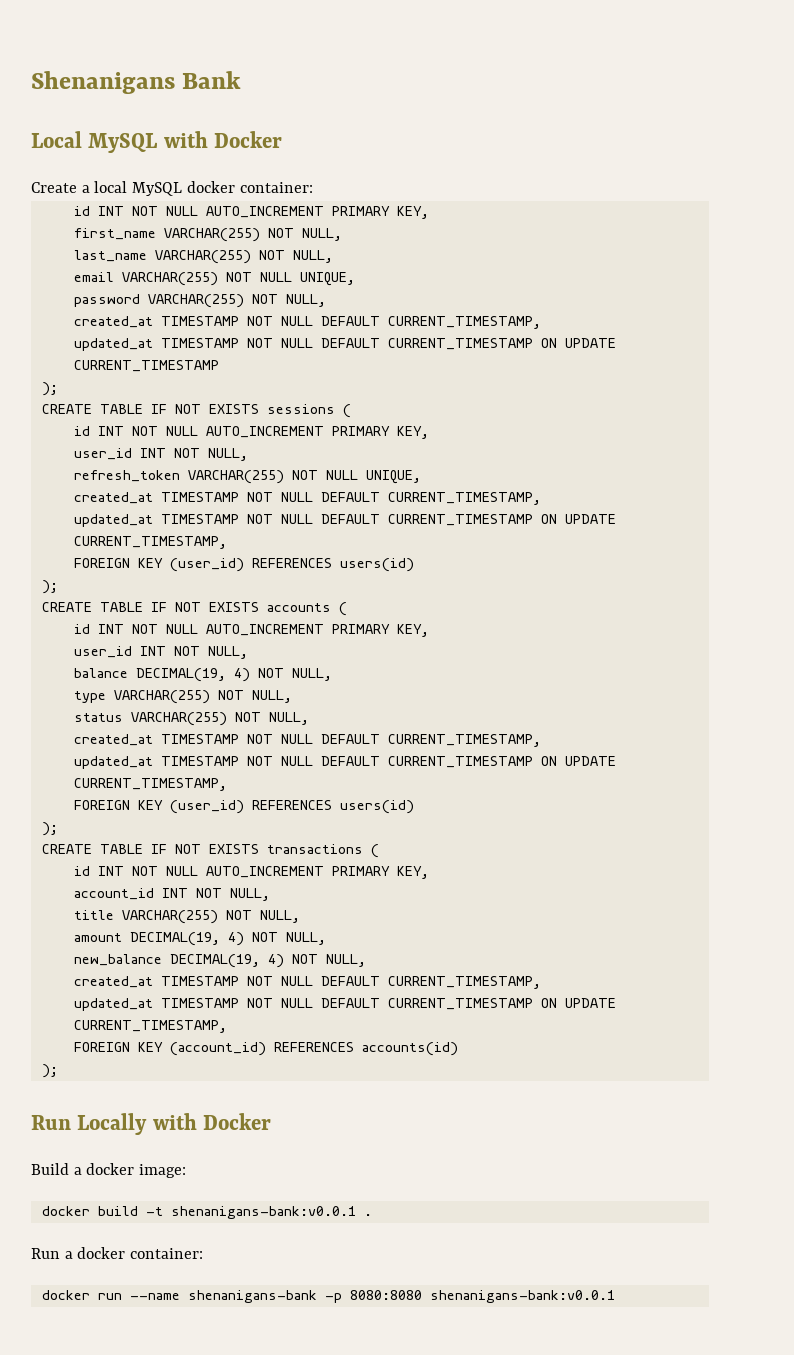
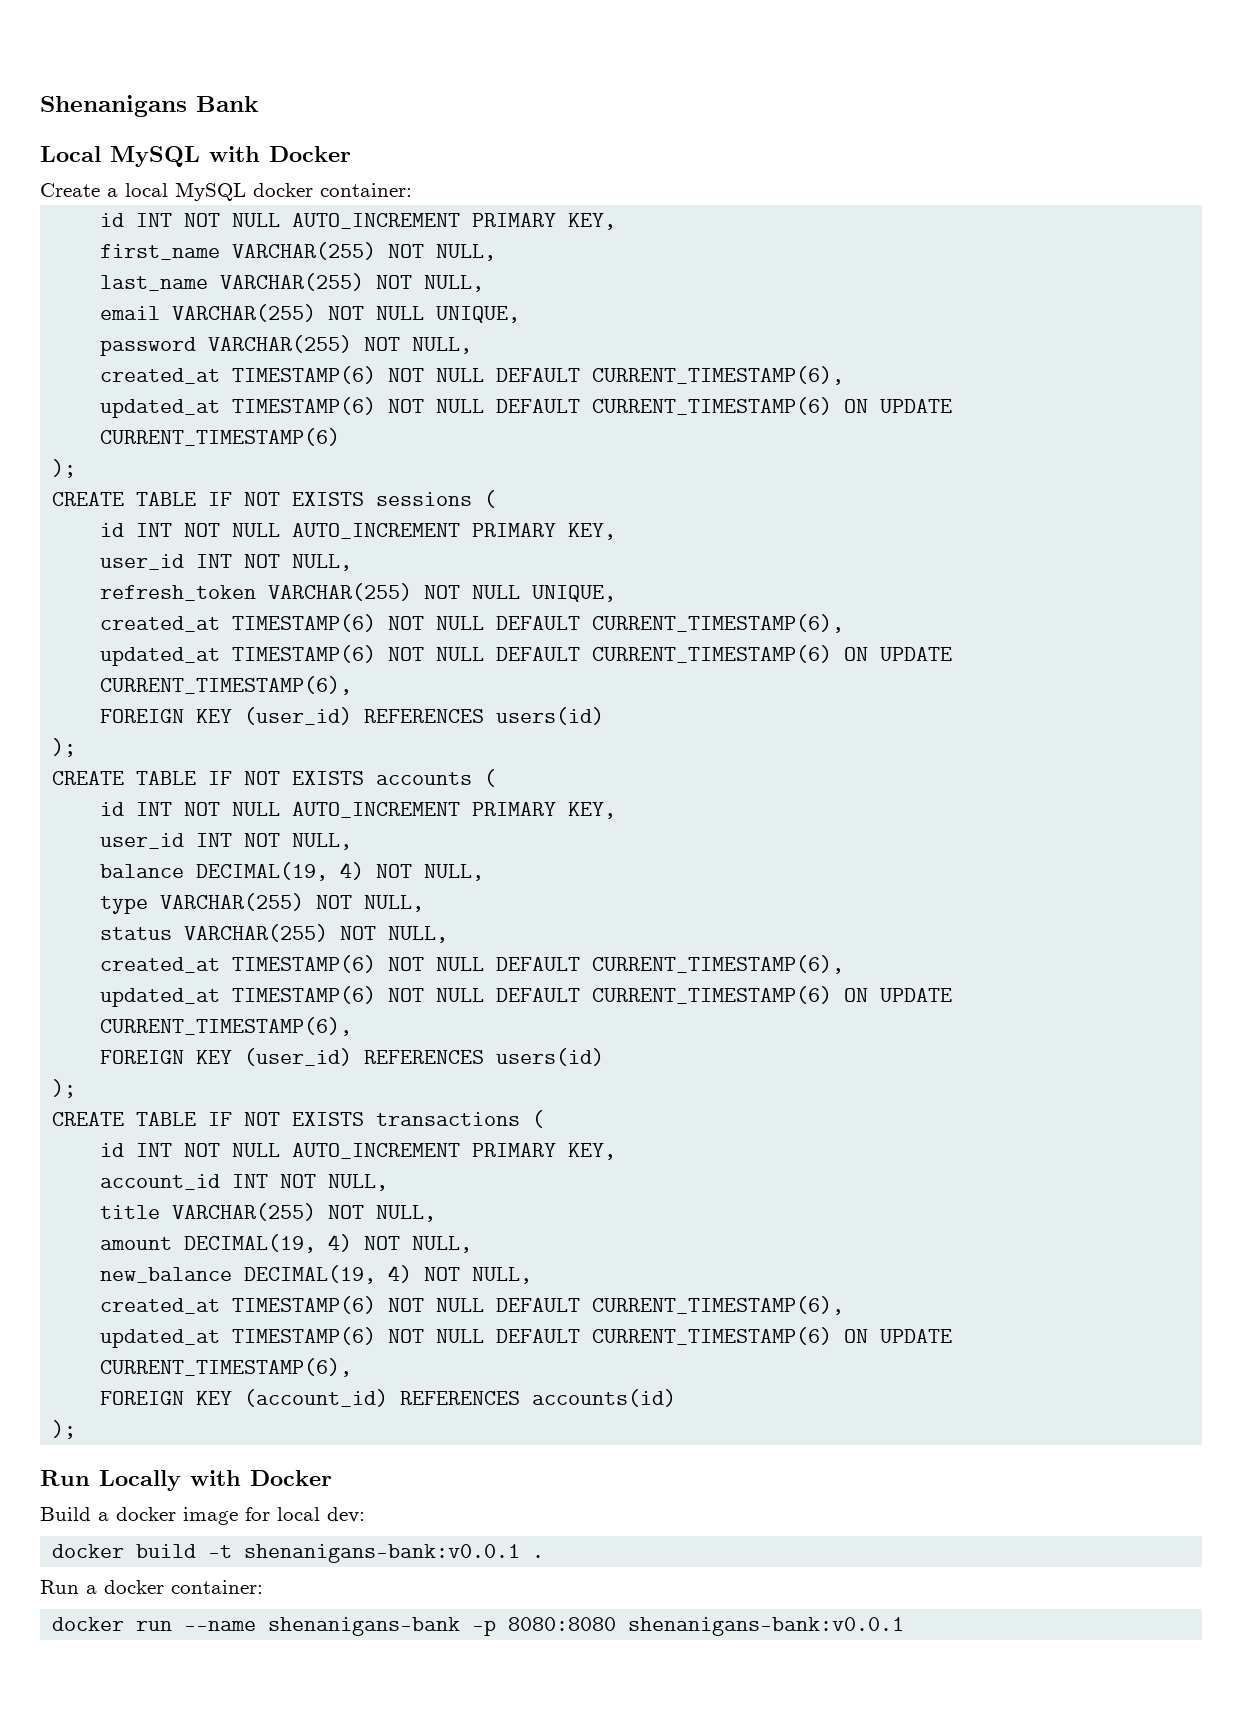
[160,316,541,329] [73,338,616,351] [73,360,219,372] TIMESTAMP NOT NULL DEFAULT CURRENT_TIMESTAMP, // updated_at TIMESTAMP NOT NULL DEFAULT CURRENT_TIMESTAMP ON UPDATE CURRENT_TIMESTAMP -> [232,366,845,385] [100,397,953,418] [100,428,341,446] TIMESTAMP(6) NOT NULL DEFAULT CURRENT_TIMESTAMP(6), // updated_at TIMESTAMP(6) NOT NULL DEFAULT CURRENT_TIMESTAMP(6) ON UPDATE CURRENT_TIMESTAMP(6)
[160,492,541,505] [73,514,616,527] [73,536,227,549] TIMESTAMP NOT NULL DEFAULT CURRENT_TIMESTAMP, // updated_at TIMESTAMP NOT NULL DEFAULT CURRENT_TIMESTAMP ON UPDATE CURRENT_TIMESTAMP, -> [232,614,845,633] [100,645,953,666] [100,676,353,695] TIMESTAMP(6) NOT NULL DEFAULT CURRENT_TIMESTAMP(6), // updated_at TIMESTAMP(6) NOT NULL DEFAULT CURRENT_TIMESTAMP(6) ON UPDATE CURRENT_TIMESTAMP(6),
[160,734,541,747] [73,756,616,769] [73,778,227,791] TIMESTAMP NOT NULL DEFAULT CURRENT_TIMESTAMP, // updated_at TIMESTAMP NOT NULL DEFAULT CURRENT_TIMESTAMP ON UPDATE CURRENT_TIMESTAMP, -> [232,955,845,974] [100,986,953,1007] [100,1017,353,1036] TIMESTAMP(6) NOT NULL DEFAULT CURRENT_TIMESTAMP(6), // updated_at TIMESTAMP(6) NOT NULL DEFAULT CURRENT_TIMESTAMP(6) ON UPDATE CURRENT_TIMESTAMP(6),
[160,976,541,989] [73,998,616,1011] [73,1020,227,1033] TIMESTAMP NOT NULL DEFAULT CURRENT_TIMESTAMP, // updated_at TIMESTAMP NOT NULL DEFAULT CURRENT_TIMESTAMP ON UPDATE CURRENT_TIMESTAMP, -> [232,1296,845,1315] [100,1327,953,1348] [100,1358,353,1377] TIMESTAMP(6) NOT NULL DEFAULT CURRENT_TIMESTAMP(6), // updated_at TIMESTAMP(6) NOT NULL DEFAULT CURRENT_TIMESTAMP(6) ON UPDATE CURRENT_TIMESTAMP(6),
[139,1164,187,1178] image: -> [183,1507,365,1525] image for local dev:

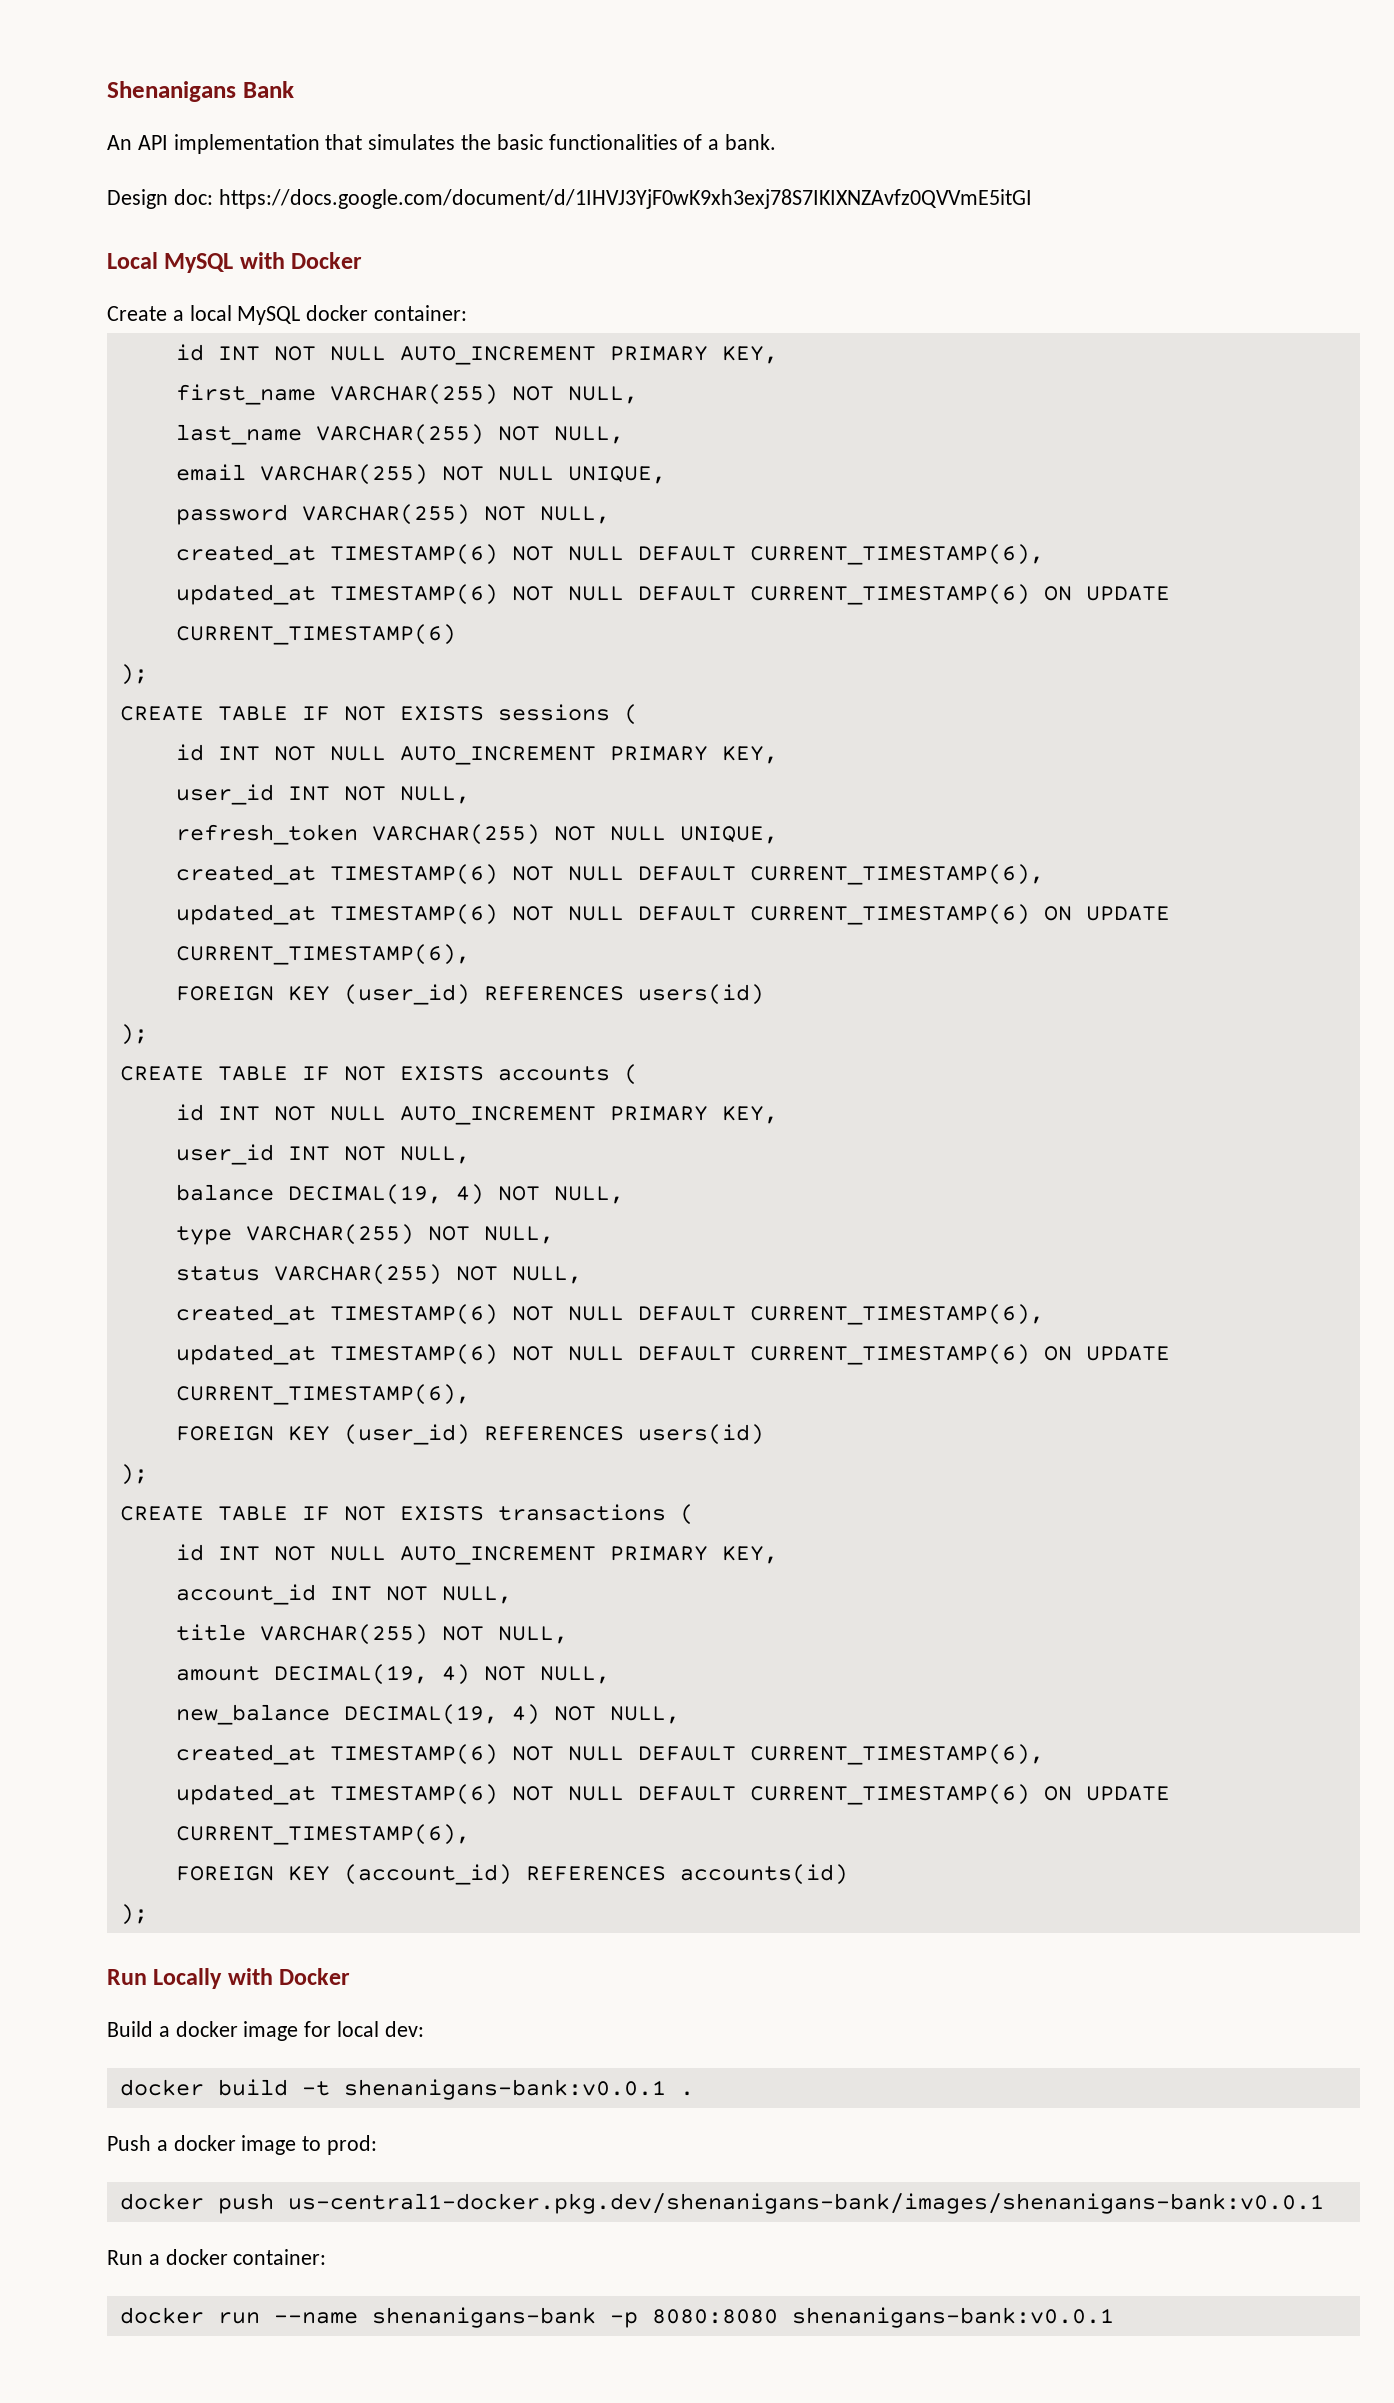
(259, 104) none -> [107,134,777,154] [107,189,1032,209] // An API implementation that simulates the basic functionalities of a bank. // Design doc: https://docs.google.com/document/d/1IHVJ3YjF0wK9xh3exj78S7IKIXNZAvfz0QVVmE5itGI
(545, 1556) none -> [107,2135,378,2155] [119,2193,1324,2214] // Push a docker image to prod: // docker push us-central1-docker.pkg.dev/shenanigans-bank/images/shenanigans-bank:v0.0.1

